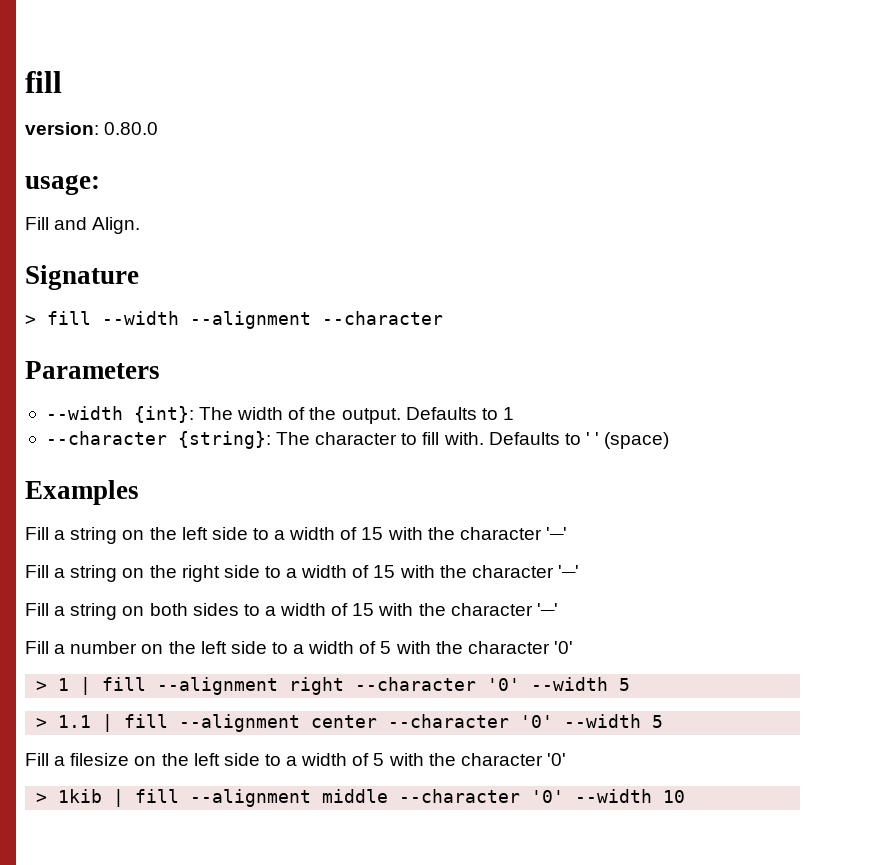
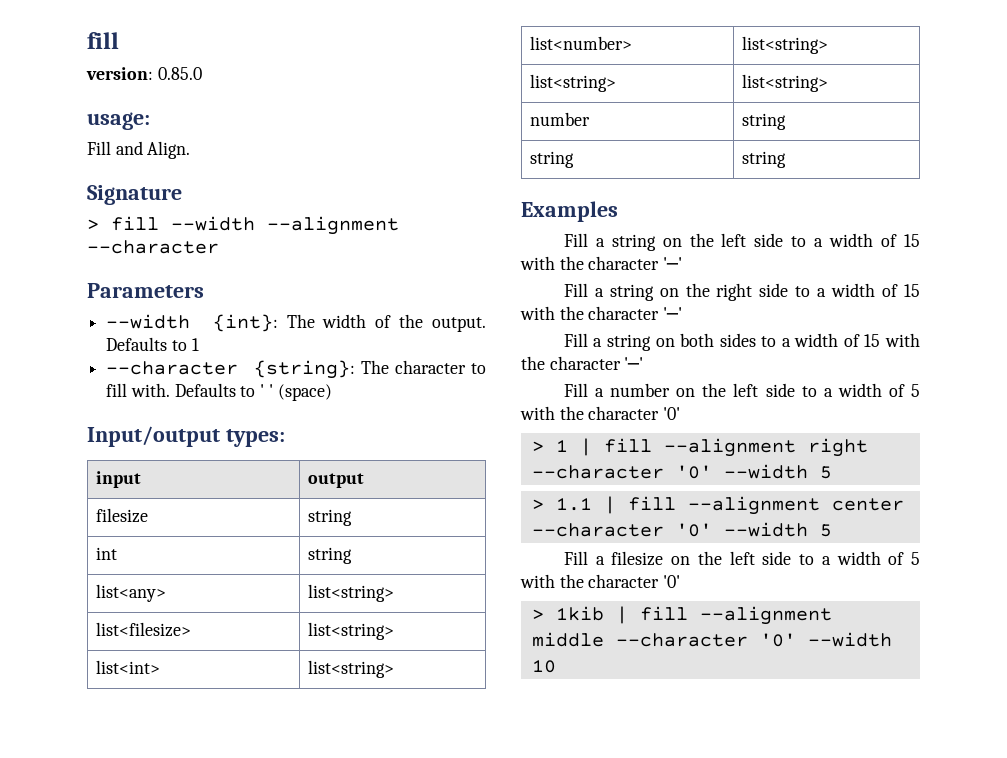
[104,122,159,135] 0.80.0 -> [157,67,202,80] 0.85.0
(670, 440) none -> [87,426,285,447] [96,471,142,488] [308,473,365,488] [96,508,149,523] [308,509,353,526] [96,547,118,560] [308,547,353,564] [96,584,167,602] [308,584,395,602] [96,622,192,637] [308,622,395,640] [96,660,161,674] [308,660,395,678] [530,36,633,50] [742,36,829,54] [530,74,617,92] [742,74,829,92] [530,112,591,126] [742,113,787,130] [530,151,575,168] [742,151,787,168] // Input/output types: // input | output // filesize | string // int | string // list<any> | list<string> // list<filesize> | list<string> // list<int> | list<string> // list<number> | list<string> // list<string> | list<string> // number | string // string | string

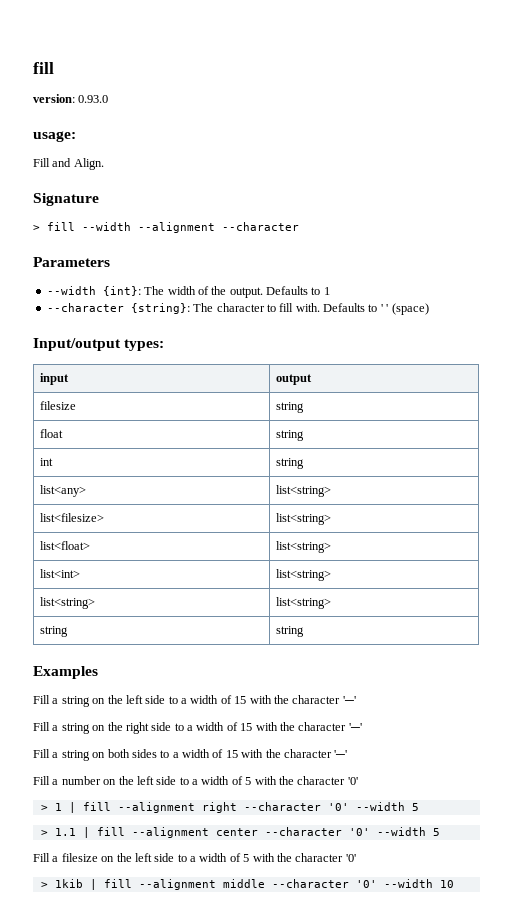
[157,67,202,80] 0.85.0 -> [78,95,109,103] 0.93.0
(353, 517) none -> [40,429,64,438] [276,430,305,441] // float | string
[96,660,161,674] [308,660,395,678] [530,36,633,50] list<int> | list<string> // list<number> -> [40,541,91,550] [276,541,332,553] [40,569,81,578] list<float> | list<string> // list<int>
[530,112,591,126] [742,113,787,130] // number | string -> (332, 603) none

